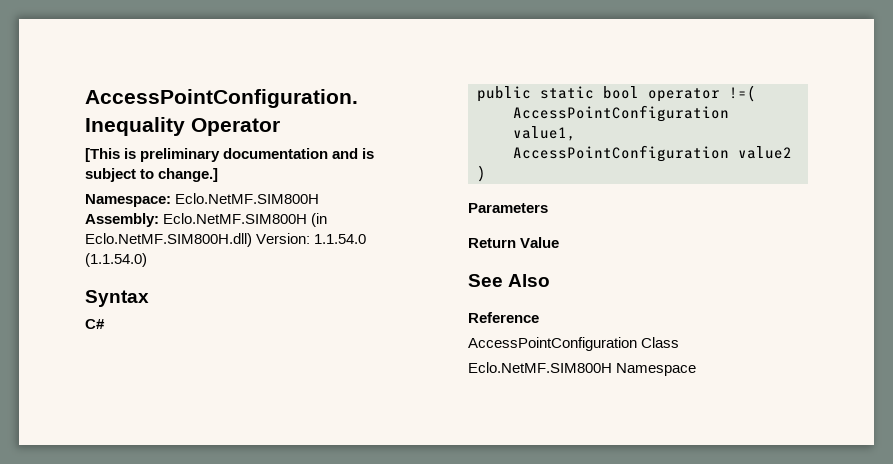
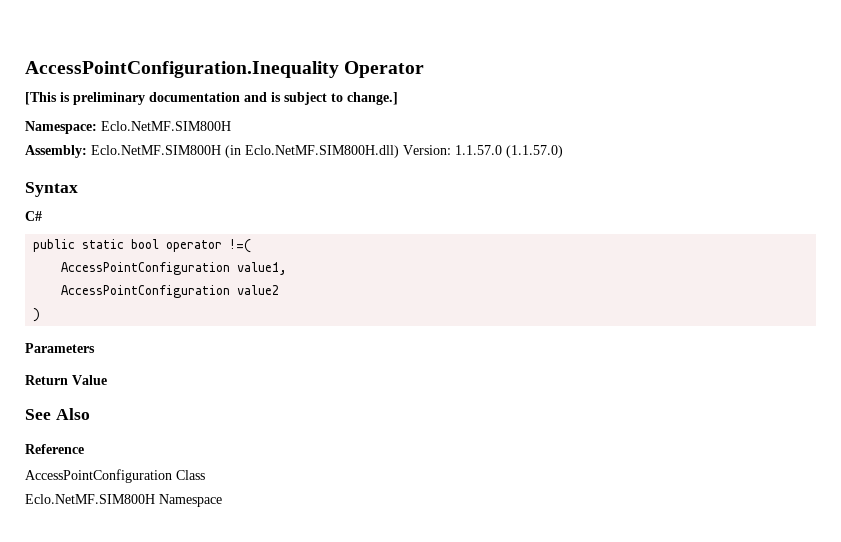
[314,234,367,244] [85,253,147,267] 1.1.54.0 (1.1.54.0) -> [455,145,563,158] 1.1.57.0 (1.1.57.0)

